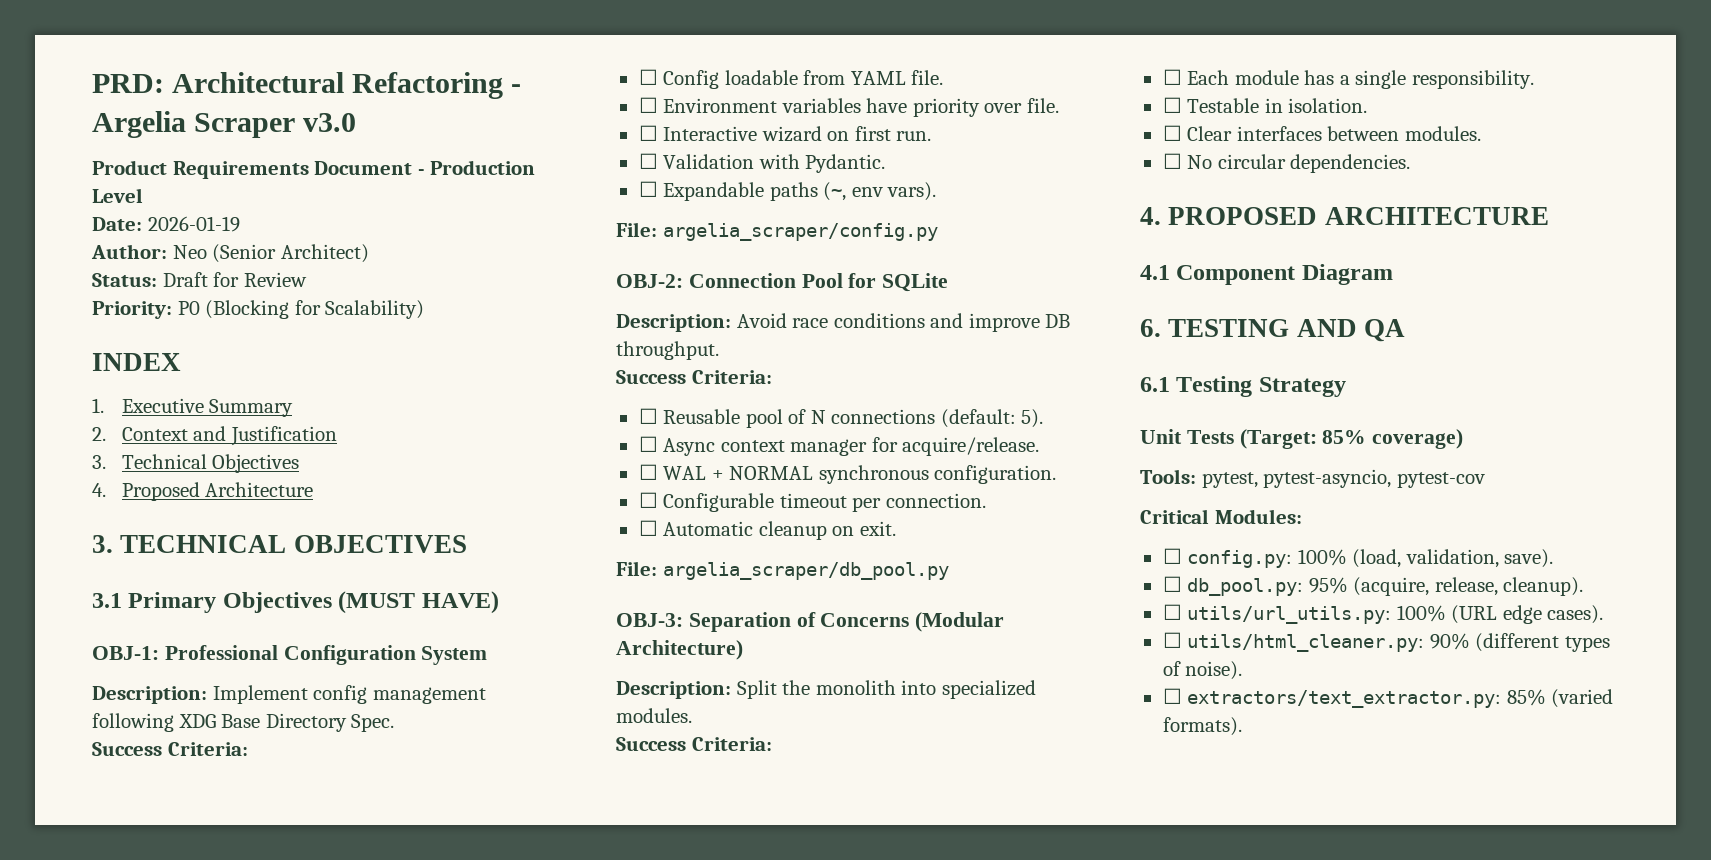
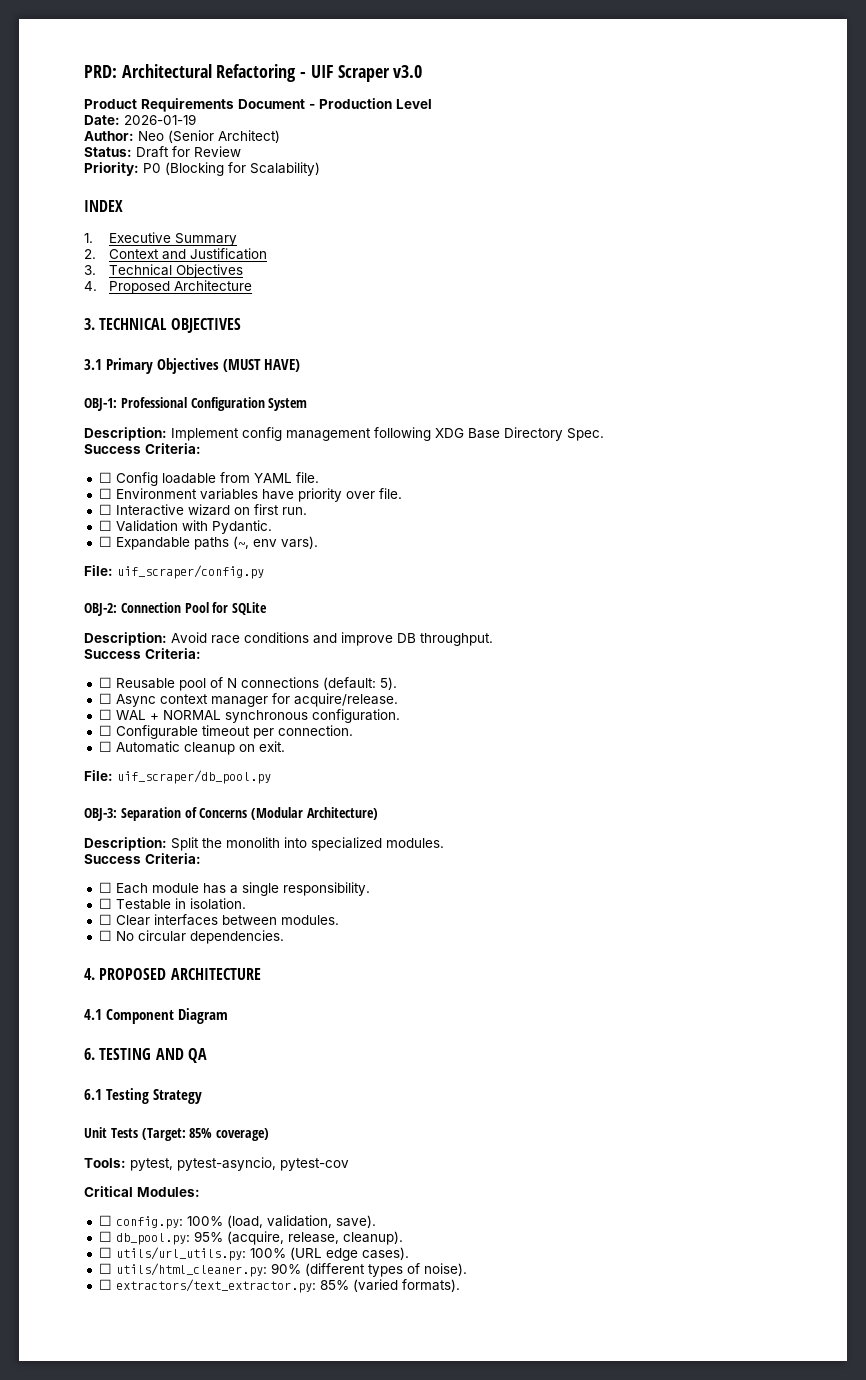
[92,111,186,138] Argelia -> [310,65,333,78] UIF
[662,223,938,241] argelia_scraper/config.py -> [117,565,264,579] uif_scraper/config.py
[662,562,949,580] argelia_scraper/db_pool.py -> [117,770,271,784] uif_scraper/db_pool.py

